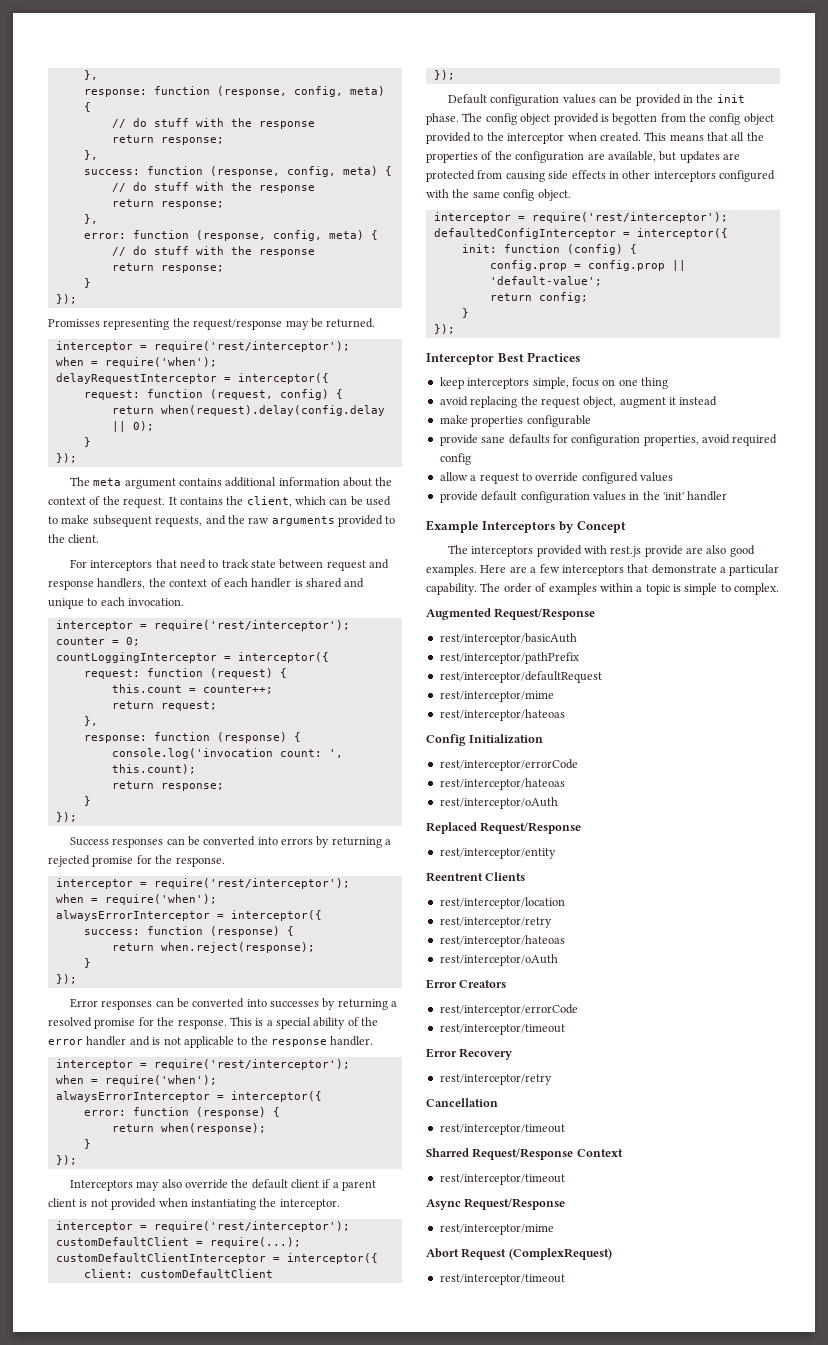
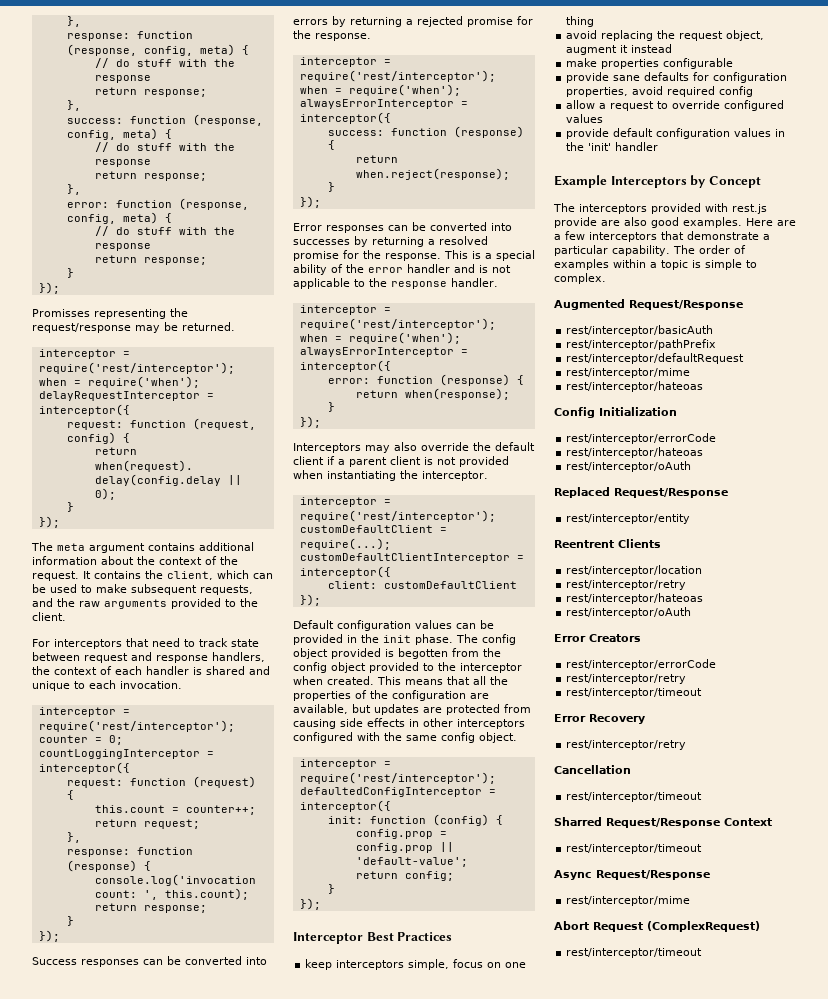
(578, 1010) none -> [566,674,687,684] // rest/interceptor/retry

